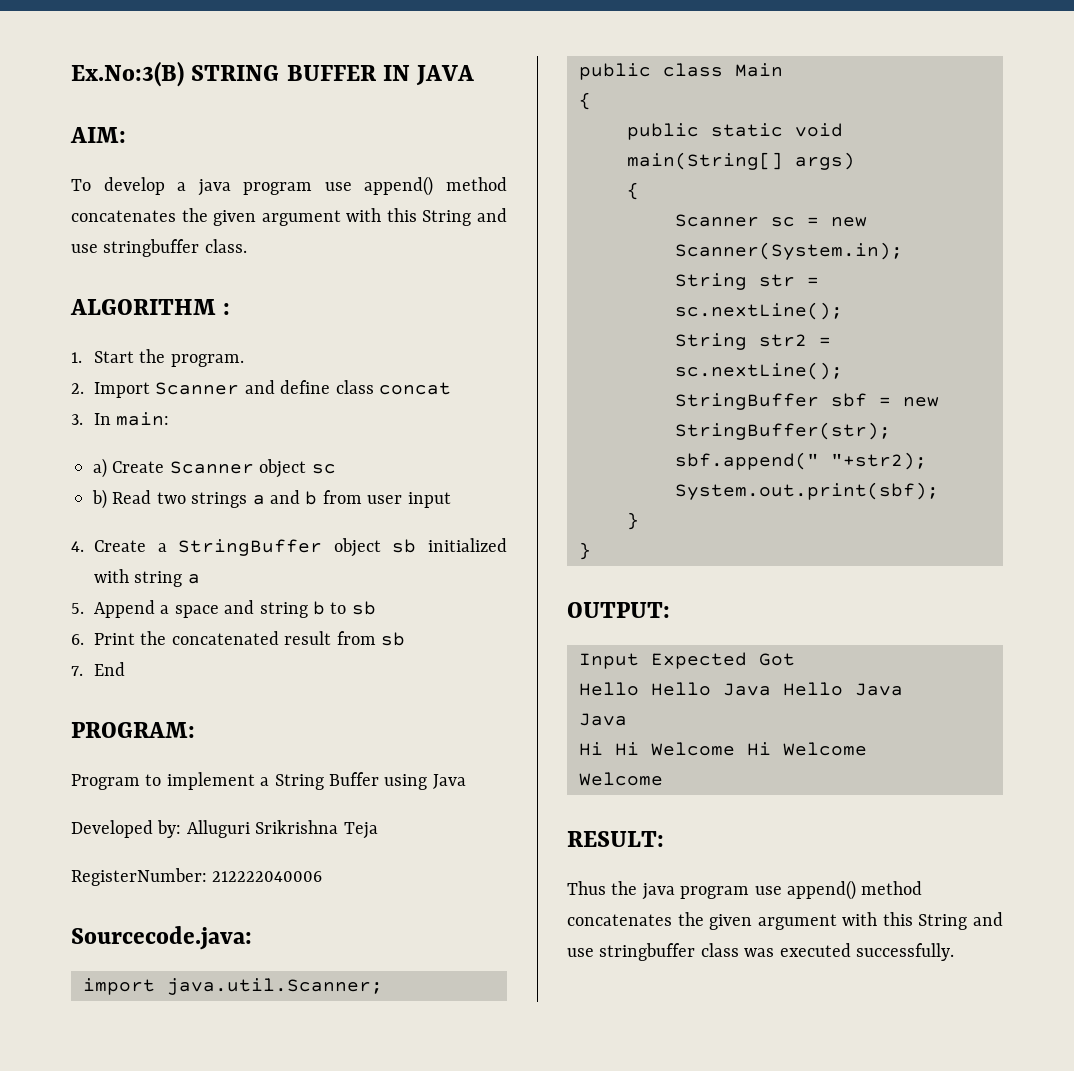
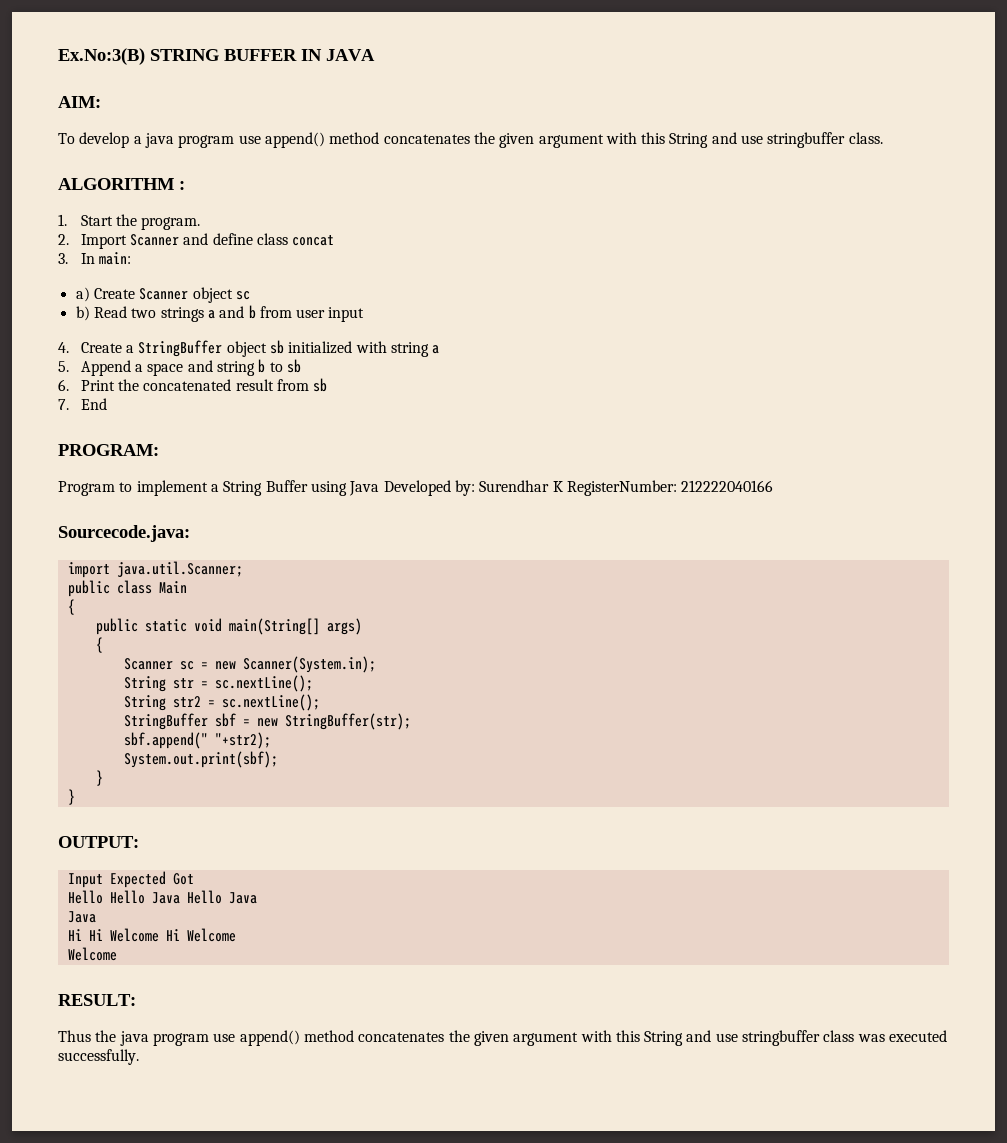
(466, 781) // -> (380, 488) none
[186,820,378,839] [71,868,323,886] Alluguri Srikrishna Teja // RegisterNumber: 212222040006 -> [479,480,774,496] Surendhar K RegisterNumber: 212222040166

